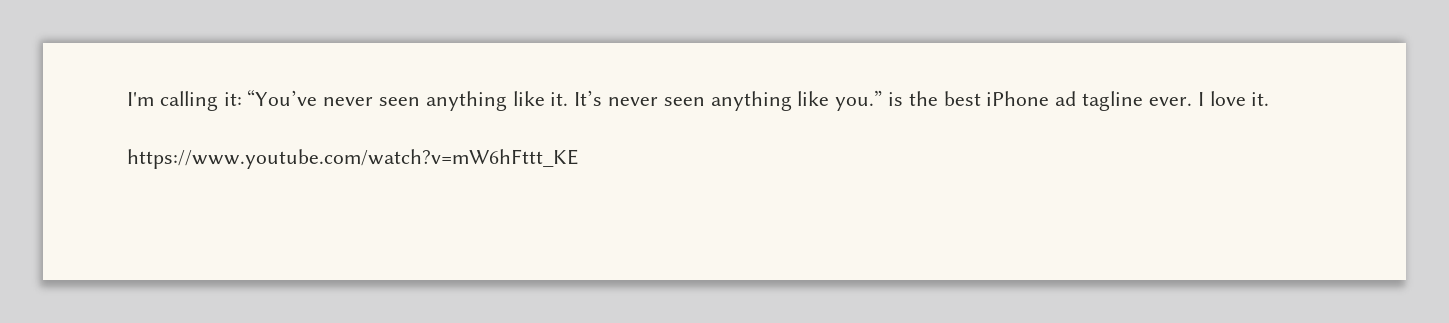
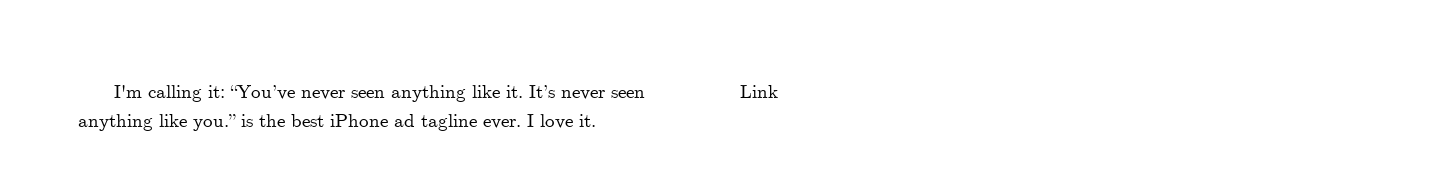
[127,149,579,169] https://www.youtube.com/watch?v=mW6hFttt_KE -> [740,85,778,98] Link

